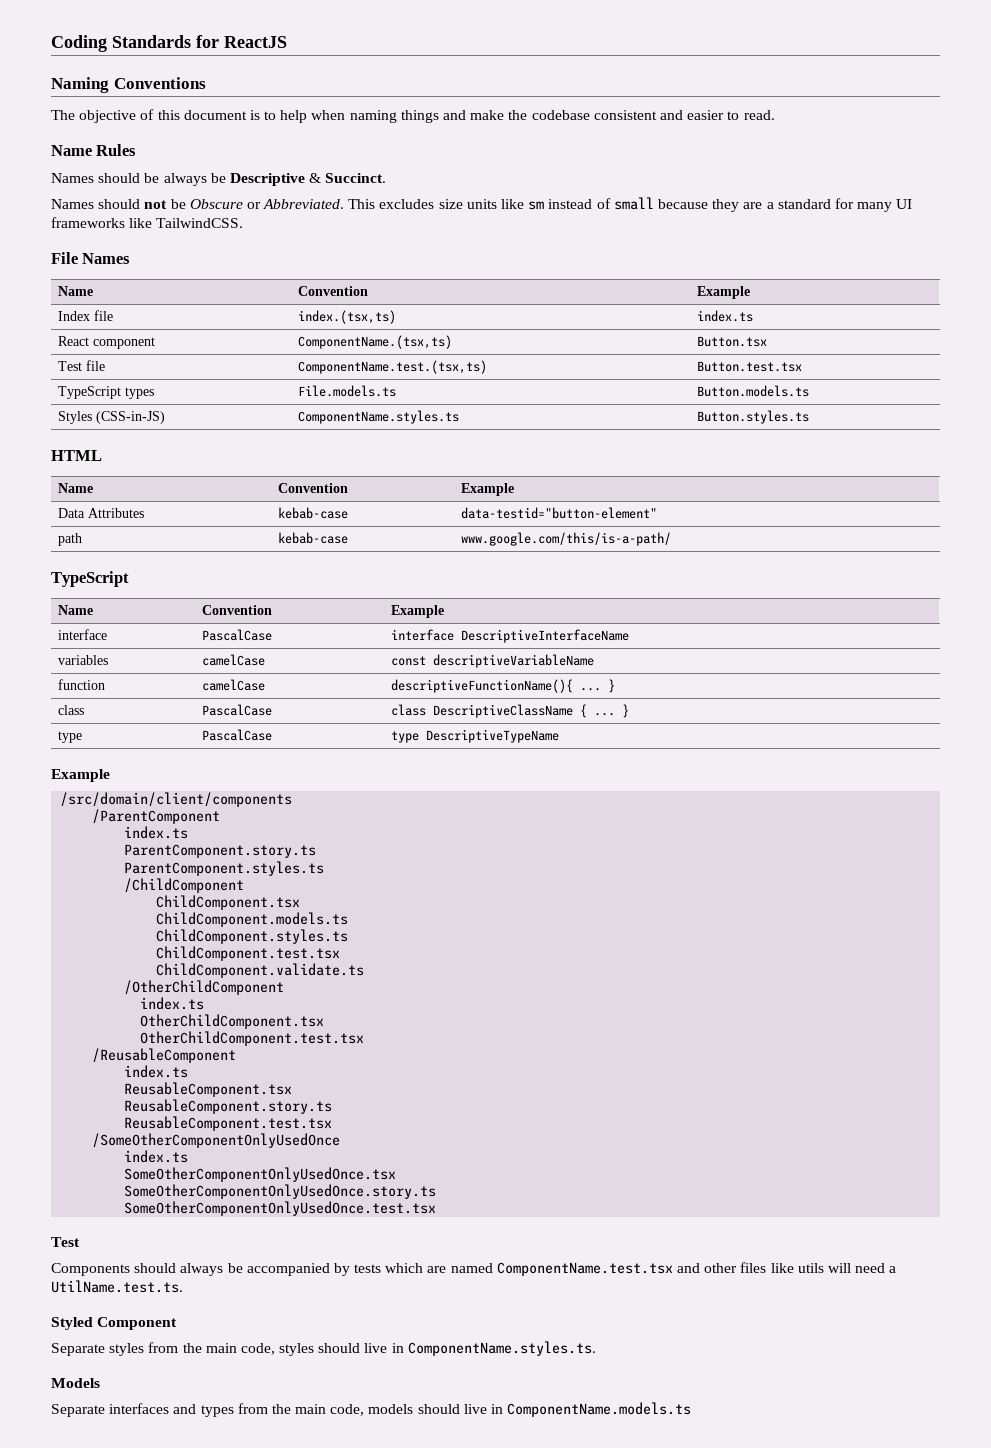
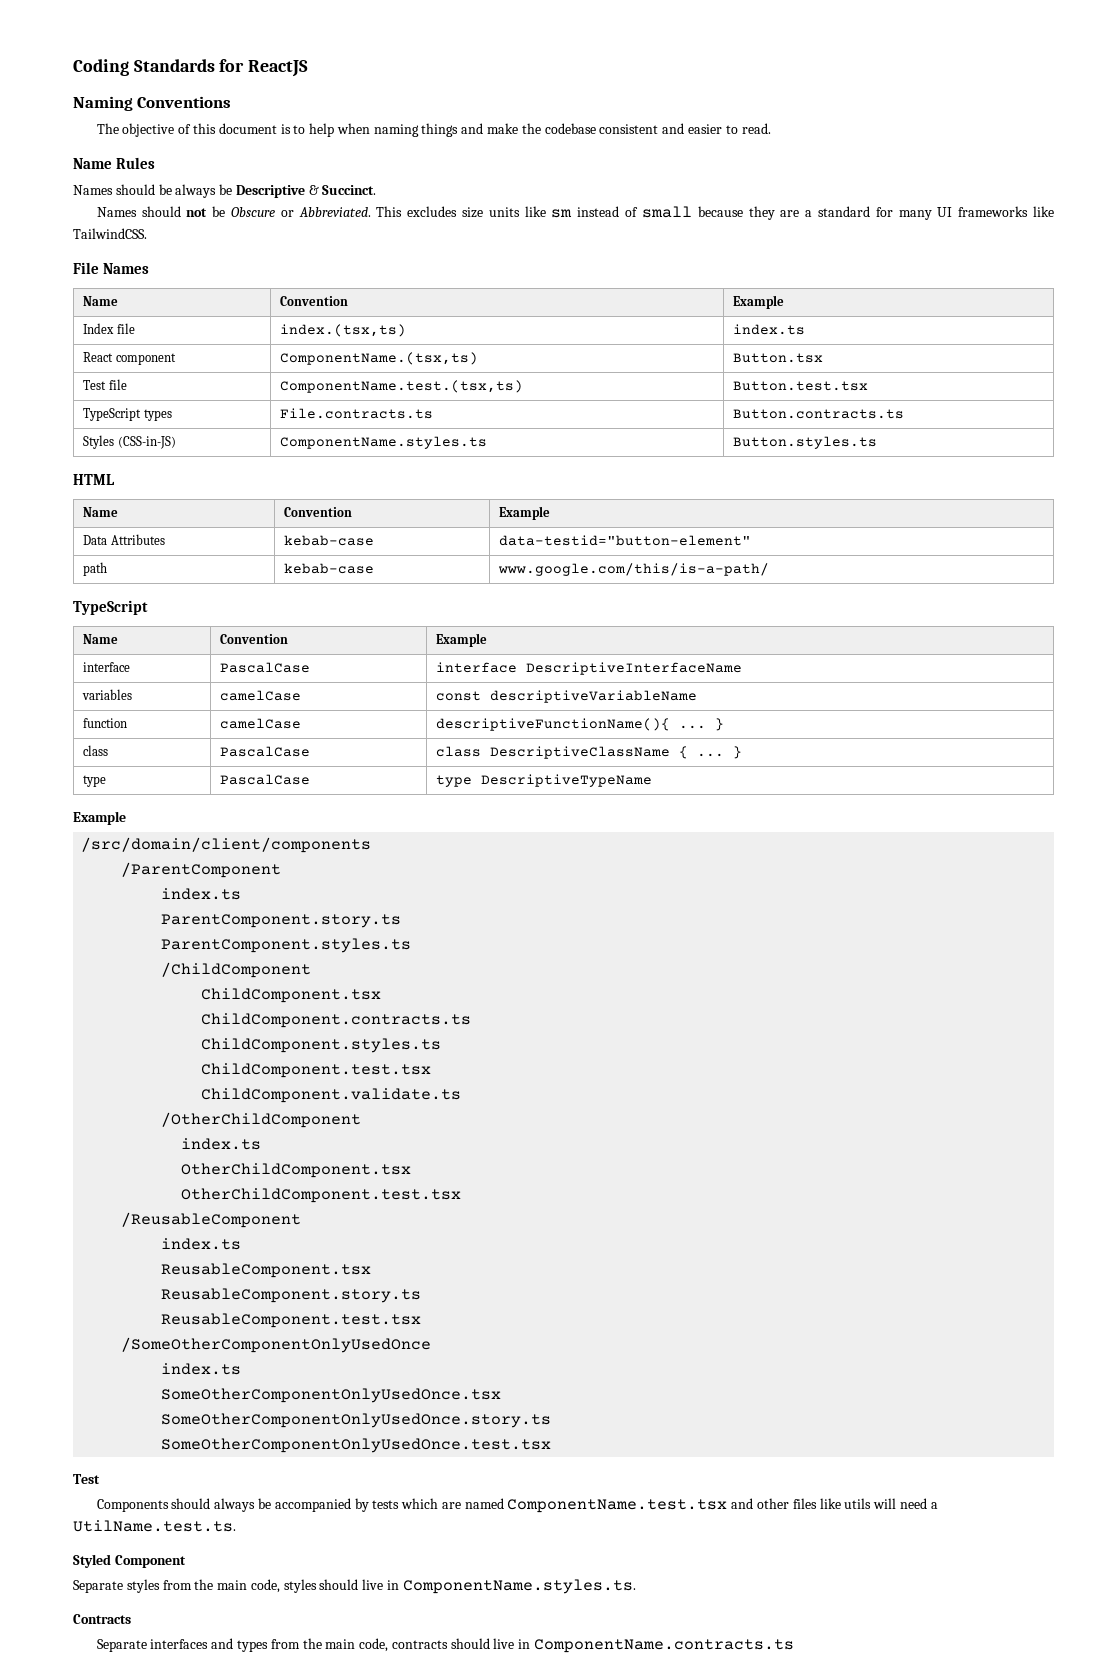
[298,385,397,397] [697,385,810,397] File.models.ts | Button.models.ts -> [280,408,434,419] [733,409,905,419] File.contracts.ts | Button.contracts.ts
[156,912,349,927] ChildComponent.models.ts -> [201,1013,472,1028] ChildComponent.contracts.ts
[51,1378,100,1388] Models -> [73,1614,131,1624] Contracts
[368,1402,692,1417] models should live in ComponentName.models.ts -> [391,1638,795,1653] contracts should live in ComponentName.contracts.ts

